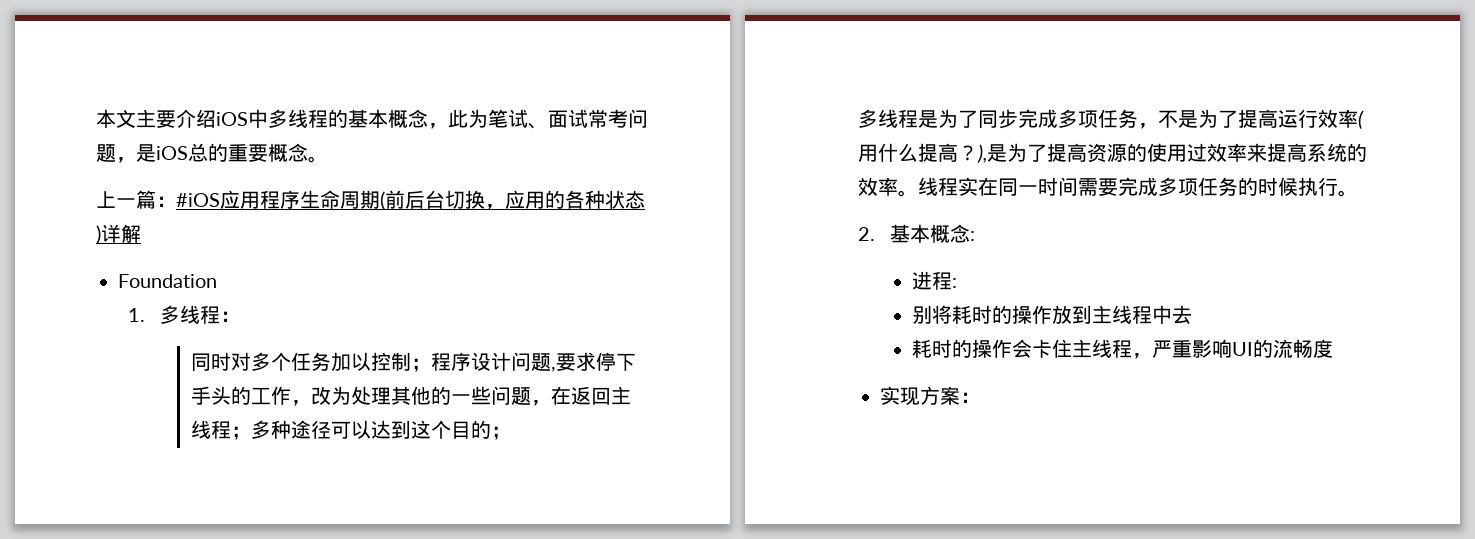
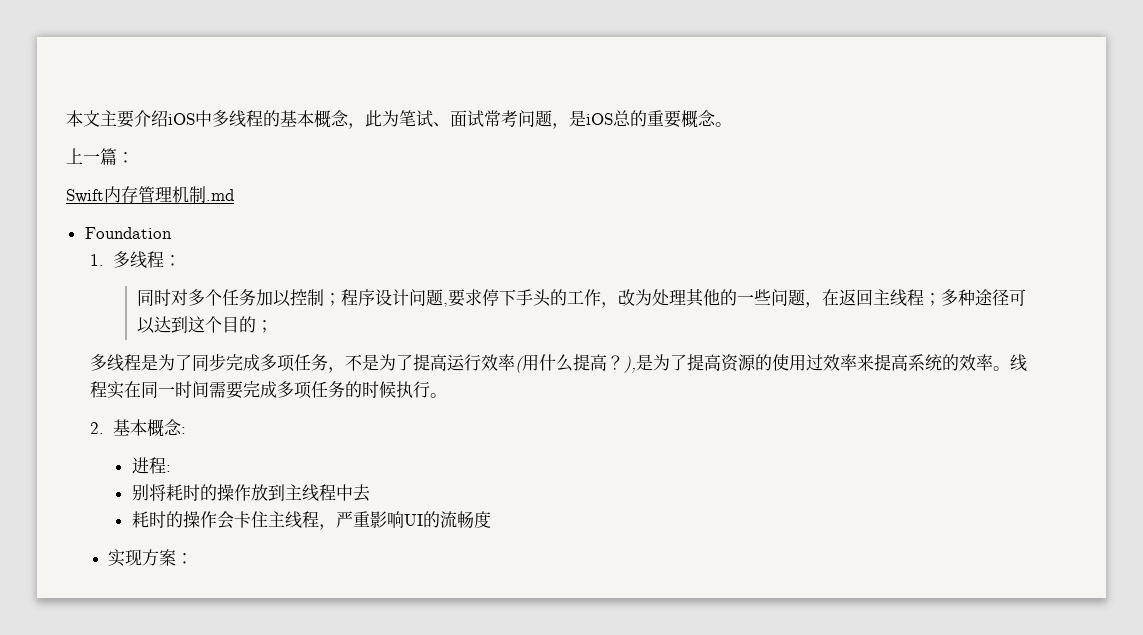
[176,190,645,210] [96,224,141,244] #iOS应用程序生命周期(前后台切换，应用的各种状态)详解 -> [66,186,234,203] // Swift内存管理机制.md

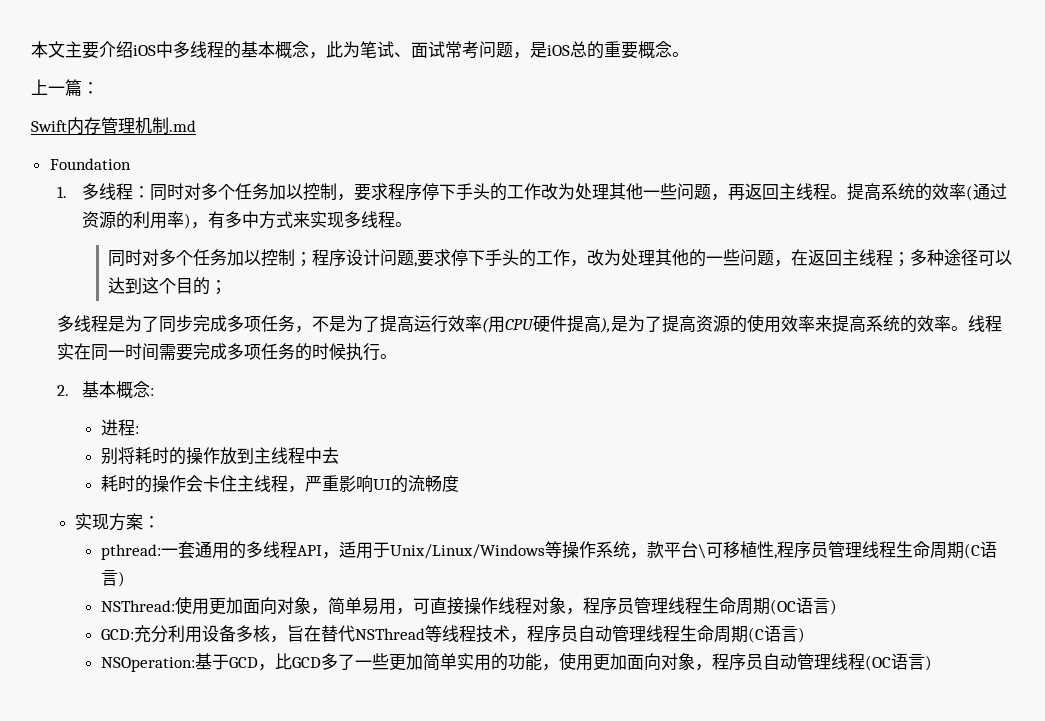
(182, 260) none -> [150,183,1008,201] [82,211,413,229] 同时对多个任务加以控制，要求程序停下手头的工作改为处理其他一些问题，再返回主线程。提高系统的效率(通过资源的利用率)，有多中方式来实现多线程。
[538,354,624,372] 什么提高？ -> [504,315,601,333] CPU硬件提高
[805,354,823,371] 过 -> (781, 324) none
(194, 558) none -> [101,541,998,560] [101,570,126,587] [101,596,838,615] [101,625,806,643] [101,652,933,672] // pthread:一套通用的多线程API，适用于Unix/Linux/Windows等操作系统，款平台\可移植性,程序员管理线程生命周期(C语言) // NSThread:使用更加面向对象，简单易用，可直接操作线程对象，程序员管理线程生命周期(OC语言) // GCD:充分利用设备多核，旨在替代NSThread等线程技术，程序员自动管理线程生命周期(C语言) // NSOperation:基于GCD，比GCD多了一些更加简单实用的功能，使用更加面向对象，程序员自动管理线程(OC语言)

